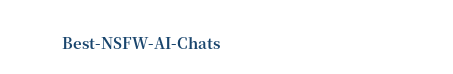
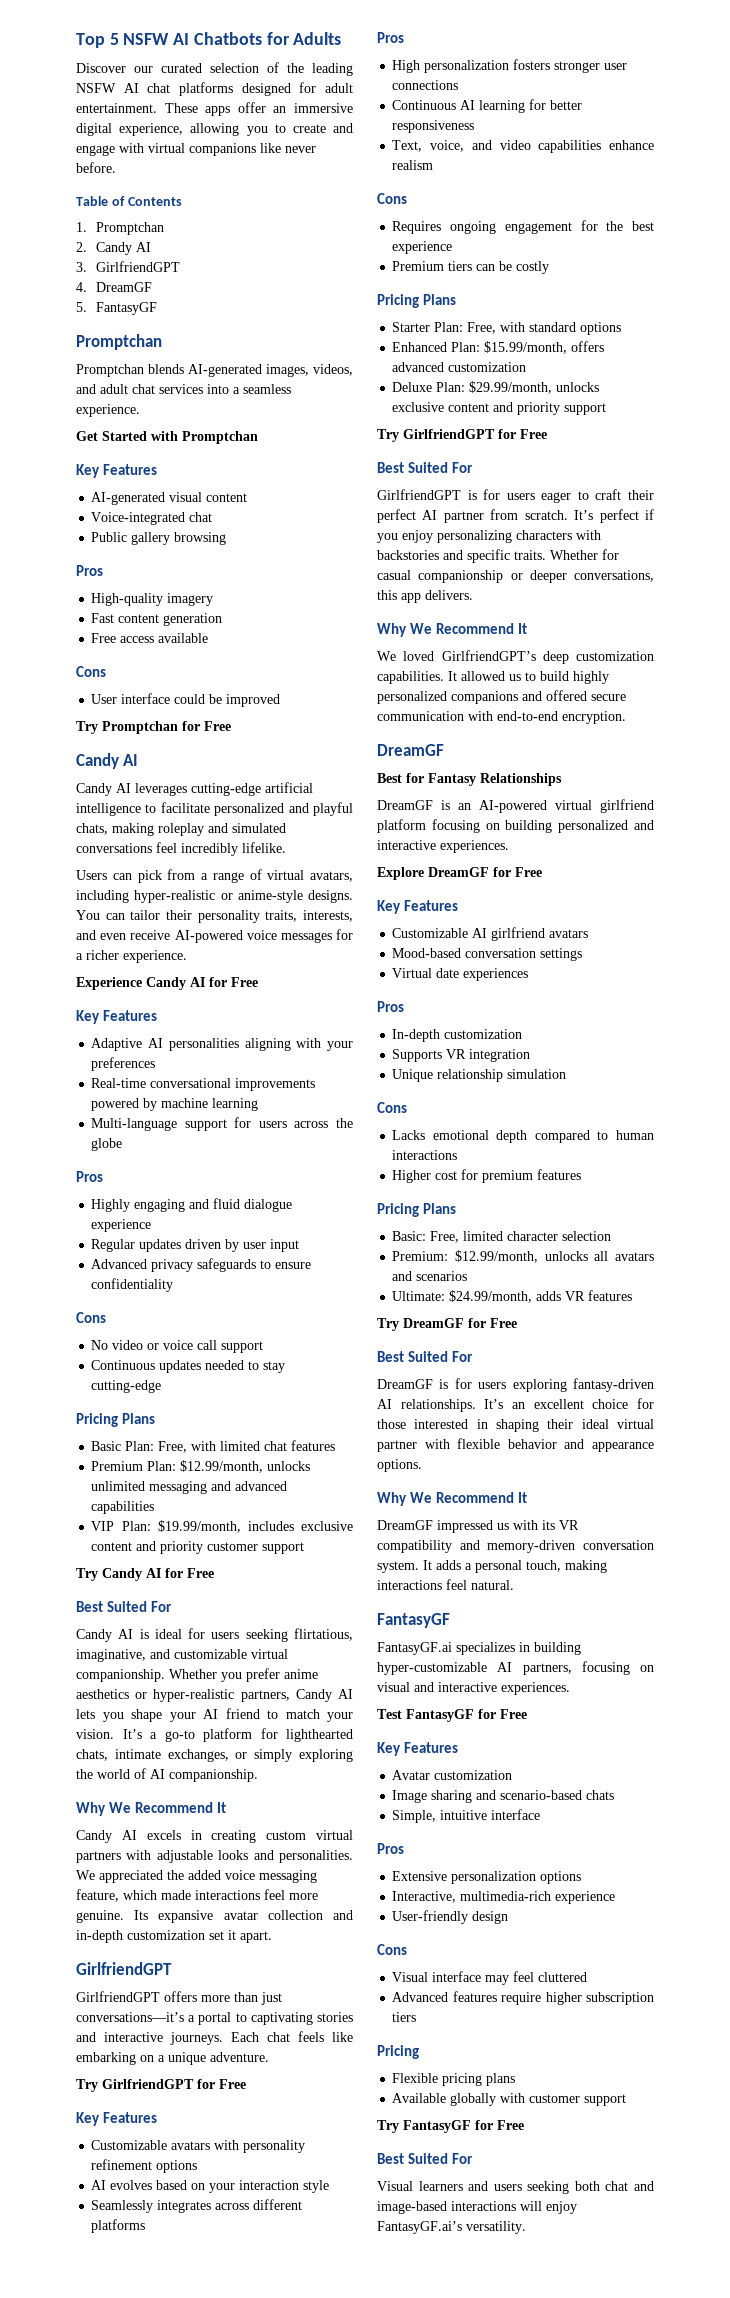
[62,36,220,49] Best-NSFW-AI-Chats -> [76,32,342,48] [76,62,353,76] [76,82,353,96] [76,102,353,116] [76,123,353,136] [76,143,316,156] [76,162,116,173] [76,196,182,206] [76,222,165,235] [76,242,152,255] [76,261,181,272] [76,282,153,292] [76,302,158,315] [76,334,162,350] [76,364,353,377] [76,384,291,394] [76,404,140,417] [76,431,258,444] [76,464,158,478] [91,492,248,505] [91,512,213,525] [91,532,227,545] [76,565,103,576] [91,593,214,606] [91,613,223,626] [91,633,209,643] [76,666,106,677] [91,693,281,707] [76,721,231,734] [76,753,139,769] [76,782,313,796] [76,802,353,816] [76,823,286,836] [76,842,286,856] [76,869,353,883] [76,890,353,903] [76,910,353,923] [76,929,353,943] [76,950,187,963] [76,977,258,990] [76,1010,158,1024] [91,1038,353,1051] [91,1057,156,1071] [91,1078,316,1091] [91,1098,259,1111] [91,1117,354,1131] [91,1138,123,1151] [76,1171,103,1182] [91,1198,293,1212] [91,1219,152,1232] [91,1239,300,1252] [91,1258,312,1272] [91,1278,174,1292] [76,1312,106,1323] [91,1340,264,1353] [91,1360,286,1373] [91,1380,162,1393] [76,1413,156,1427] [91,1440,336,1453] [91,1460,311,1473] [91,1481,288,1494] [91,1501,155,1514] [91,1520,353,1533] [91,1541,305,1554] [76,1568,214,1581] [76,1601,173,1612] [76,1628,353,1642] [76,1649,288,1662] [76,1668,318,1682] [76,1689,353,1702] [76,1708,353,1722] [76,1728,353,1742] [76,1749,353,1762] [76,1768,258,1782] [76,1802,227,1816] [76,1830,353,1843] [76,1850,353,1863] [76,1870,317,1883] [76,1889,318,1902] [76,1910,353,1923] [76,1930,272,1943] [76,1962,172,1975] [76,1991,282,2005] [76,2012,353,2025] [76,2031,353,2045] [76,2052,269,2065] [76,2079,246,2092] [76,2112,158,2126] [91,2140,306,2153] [91,2159,198,2173] [91,2180,330,2193] [91,2199,303,2213] [91,2219,146,2233] [377,32,404,43] [392,59,628,73] [392,80,459,90] [392,99,583,113] [392,120,475,133] [392,140,654,153] [392,160,434,170] [377,193,407,204] [392,220,654,234] [392,241,453,254] [392,261,550,274] [377,294,457,308] [392,322,622,335] [392,341,605,354] [392,362,527,372] [392,381,600,394] [392,402,607,415] [377,429,547,442] [377,462,474,473] [377,489,654,503] [377,509,654,523] [377,530,601,543] [377,549,619,563] [377,570,654,583] [377,590,473,603] [377,623,528,637] [377,650,654,664] [377,671,609,684] [377,690,626,704] [377,711,626,724] [377,744,444,756] [377,773,562,786] [377,799,654,813] [377,819,654,833] [377,840,509,853] [377,867,542,880] [377,900,459,914] [392,927,589,941] [392,948,583,961] [392,968,529,981] [377,1001,404,1012] [392,1029,523,1042] [392,1049,531,1062] [392,1069,567,1082] [377,1102,407,1113] [392,1130,654,1143] [392,1150,458,1160] [392,1169,582,1183] [377,1203,457,1217] [392,1231,612,1243] [392,1250,654,1263] [392,1271,468,1281] [392,1290,633,1303] [377,1318,517,1331] [377,1351,474,1362] [377,1378,654,1392] [377,1398,654,1412] [377,1419,654,1432] [377,1438,654,1452] [377,1459,422,1472] [377,1492,528,1506] [377,1520,579,1533] [377,1540,654,1553] [377,1560,607,1573] [377,1579,514,1590] [377,1613,450,1628] [377,1642,581,1655] [377,1661,654,1675] [377,1682,570,1695] [377,1709,527,1722] [377,1742,459,1756] [392,1770,513,1780] [392,1790,615,1803] [392,1809,541,1823] [377,1843,404,1854] [392,1871,582,1884] [392,1891,616,1904] [392,1910,509,1924] [377,1944,407,1955] [392,1971,588,1985] [392,1991,654,2005] [392,2012,417,2022] [377,2045,419,2059] [392,2073,516,2086] [392,2093,627,2106] [377,2120,524,2133] [377,2153,474,2164] [377,2181,654,2194] [377,2201,577,2214] [377,2221,526,2234] Top 5 NSFW AI Chatbots for Adults // Discover our curated selection of the leading NSFW AI chat platforms designed for adult entertainment. These apps offer an immersive digital experience, allowing you to create and engage with virtual companions like never before. // Table of Contents // 1. Promptchan // 2. Candy AI // 3. GirlfriendGPT // 4. DreamGF // 5. FantasyGF // Promptchan // Promptchan blends AI-generated images, videos, and adult chat services into a seamless experience. // Get Started with Promptchan // Key Features // AI-generated visual content // Voice-integrated chat // Public gallery browsing // Pros // High-quality imagery // Fast content generation // Free access available // Cons // User interface could be improved // Try Promptchan for Free // Candy AI // Candy AI leverages cutting-edge artificial intelligence to facilitate personalized and playful chats, making roleplay and simulated conversations feel incredibly lifelike. // Users can pick from a range of virtual avatars, including hyper-realistic or anime-style designs. You can tailor their personality traits, interests, and even receive AI-powered voice messages for a richer experience. // Experience Candy AI for Free // Key Features // Adaptive AI personalities aligning with your preferences // Real-time conversational improvements powered by machine learning // Multi-language support for users across the globe // Pros // Highly engaging and fluid dialogue experience // Regular updates driven by user input // Advanced privacy safeguards to ensure confidentiality // Cons // No video or voice call support // Continuous updates needed to stay cutting-edge // Pricing Plans // Basic Plan: Free, with limited chat features // Premium Plan: $12.99/month, unlocks unlimited messaging and advanced capabilities // VIP Plan: $19.99/month, includes exclusive content and priority customer support // Try Candy AI for Free // Best Suited For // Candy AI is ideal for users seeking flirtatious, imaginative, and customizable virtual companionship. Whether you prefer anime aesthetics or hyper-realistic partners, Candy AI lets you shape your AI friend to match your vision. It’s a go-to platform for lighthearted chats, intimate exchanges, or simply exploring the world of AI companionship. // Why We Recommend It // Candy AI excels in creating custom virtual partners with adjustable looks and personalities. We appreciated the added voice messaging feature, which made interactions feel more genuine. Its expansive avatar collection and in-depth customization set it apart. // GirlfriendGPT // GirlfriendGPT offers more than just conversations—it’s a portal to captivating stories and interactive journeys. Each chat feels like embarking on a unique adventure. // Try GirlfriendGPT for Free // Key Features // Customizable avatars with personality refinement options // AI evolves based on your interaction style // Seamlessly integrates across different platforms // Pros // High personalization fosters stronger user connections // Continuous AI learning for better responsiveness // Text, voice, and video capabilities enhance realism // Cons // Requires ongoing engagement for the best experience // Premium tiers can be costly // Pricing Plans // Starter Plan: Free, with standard options // Enhanced Plan: $15.99/month, offers advanced customization // Deluxe Plan: $29.99/month, unlocks exclusive content and priority support // Try GirlfriendGPT for Free // Best Suited For // GirlfriendGPT is for users eager to craft their perfect AI partner from scratch. It’s perfect if you enjoy personalizing characters with backstories and specific traits. Whether for casual companionship or deeper conversations, this app delivers. // Why We Recommend It // We loved GirlfriendGPT’s deep customization capabilities. It allowed us to build highly personalized companions and offered secure communication with end-to-end encryption. // DreamGF // Best for Fantasy Relationships // DreamGF is an AI-powered virtual girlfriend platform focusing on building personalized and interactive experiences. // Explore DreamGF for Free // Key Features // Customizable AI girlfriend avatars // Mood-based conversation settings // Virtual date experiences // Pros // In-depth customization // Supports VR integration // Unique relationship simulation // Cons // Lacks emotional depth compared to human interactions // Higher cost for premium features // Pricing Plans // Basic: Free, limited character selection // Premium: $12.99/month, unlocks all avatars and scenarios // Ultimate: $24.99/month, adds VR features // Try DreamGF for Free // Best Suited For // DreamGF is for users exploring fantasy-driven AI relationships. It’s an excellent choice for those interested in shaping their ideal virtual partner with flexible behavior and appearance options. // Why We Recommend It // DreamGF impressed us with its VR compatibility and memory-driven conversation system. It adds a personal touch, making interactions feel natural. // FantasyGF // FantasyGF.ai specializes in building hyper-customizable AI partners, focusing on visual and interactive experiences. // Test FantasyGF for Free // Key Features // Avatar customization // Image sharing and scenario-based chats // Simple, intuitive interface // Pros // Extensive personalization options // Interactive, multimedia-rich experience // User-friendly design // Cons // Visual interface may feel cluttered // Advanced features require higher subscription tiers // Pricing // Flexible pricing plans // Available globally with customer support // Try FantasyGF for Free // Best Suited For // Visual learners and users seeking both chat and image-based interactions will enjoy FantasyGF.ai’s versatility.

